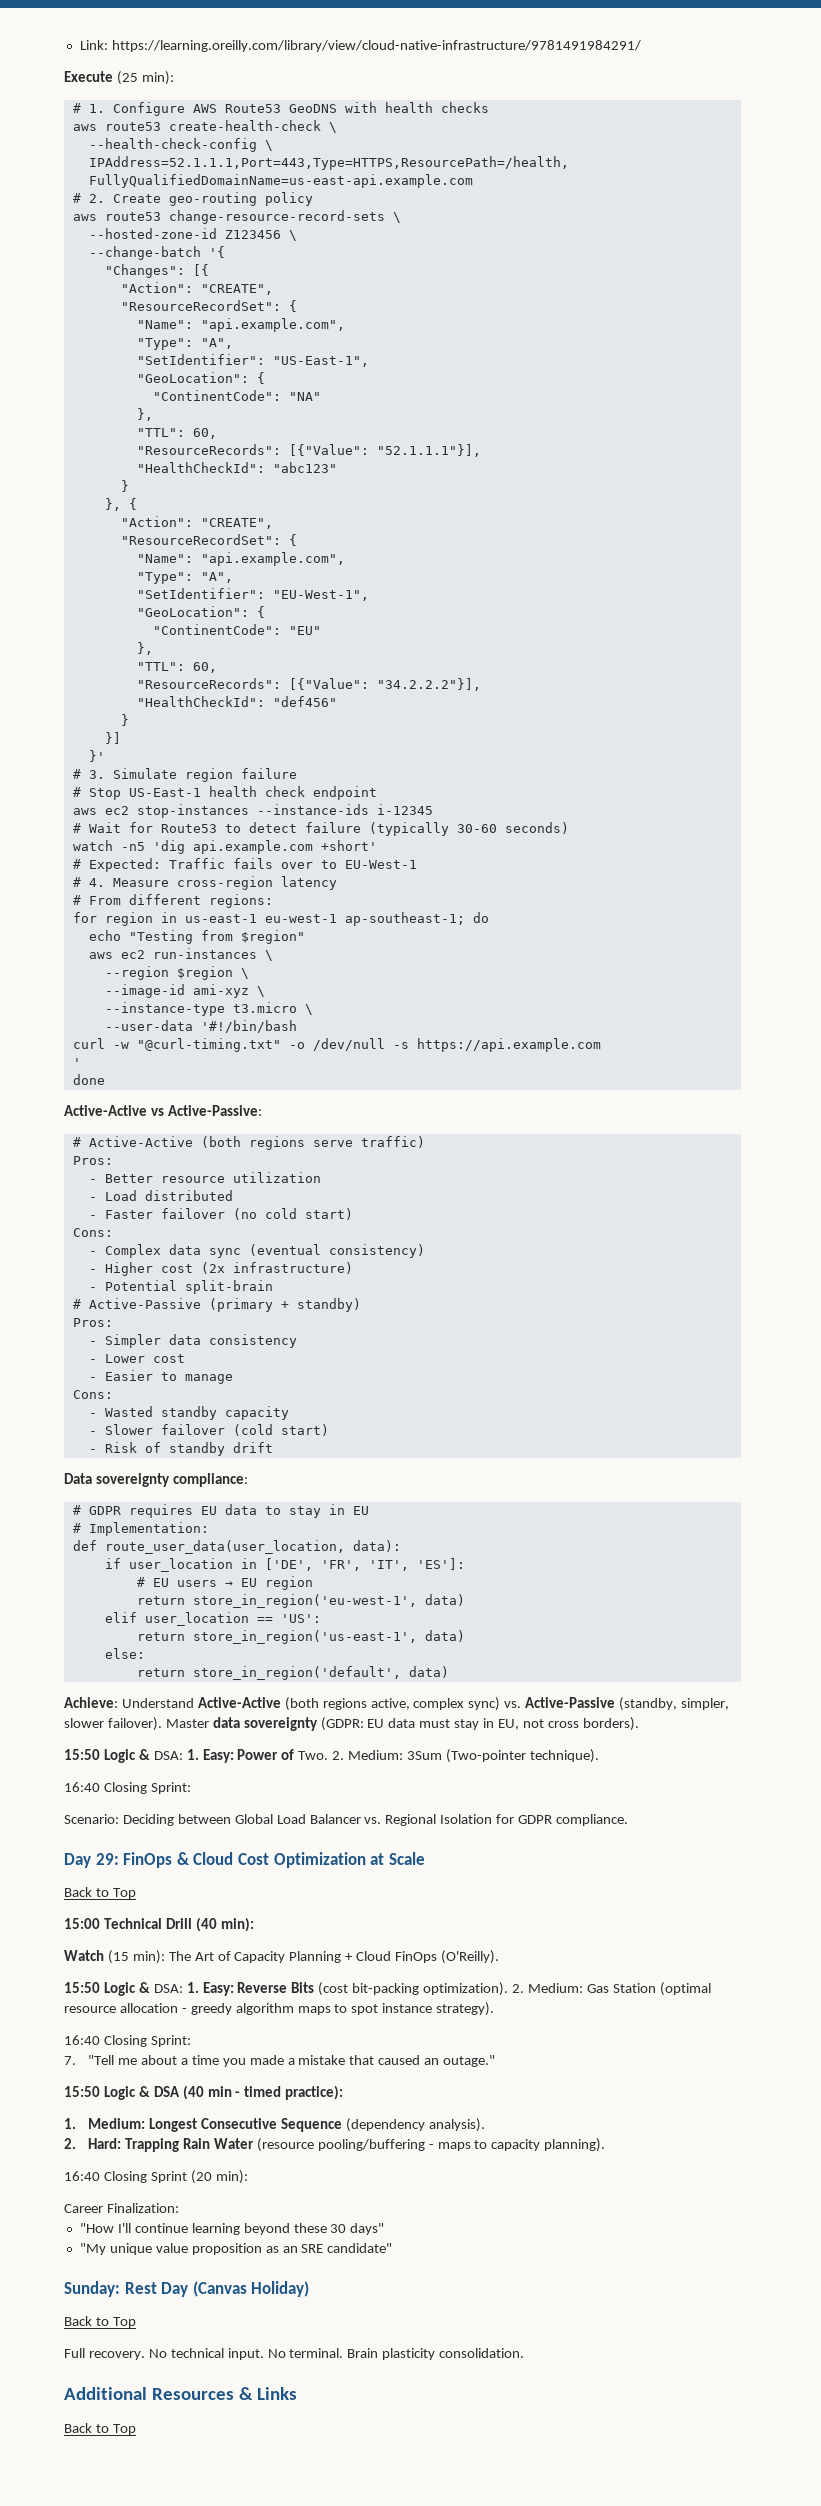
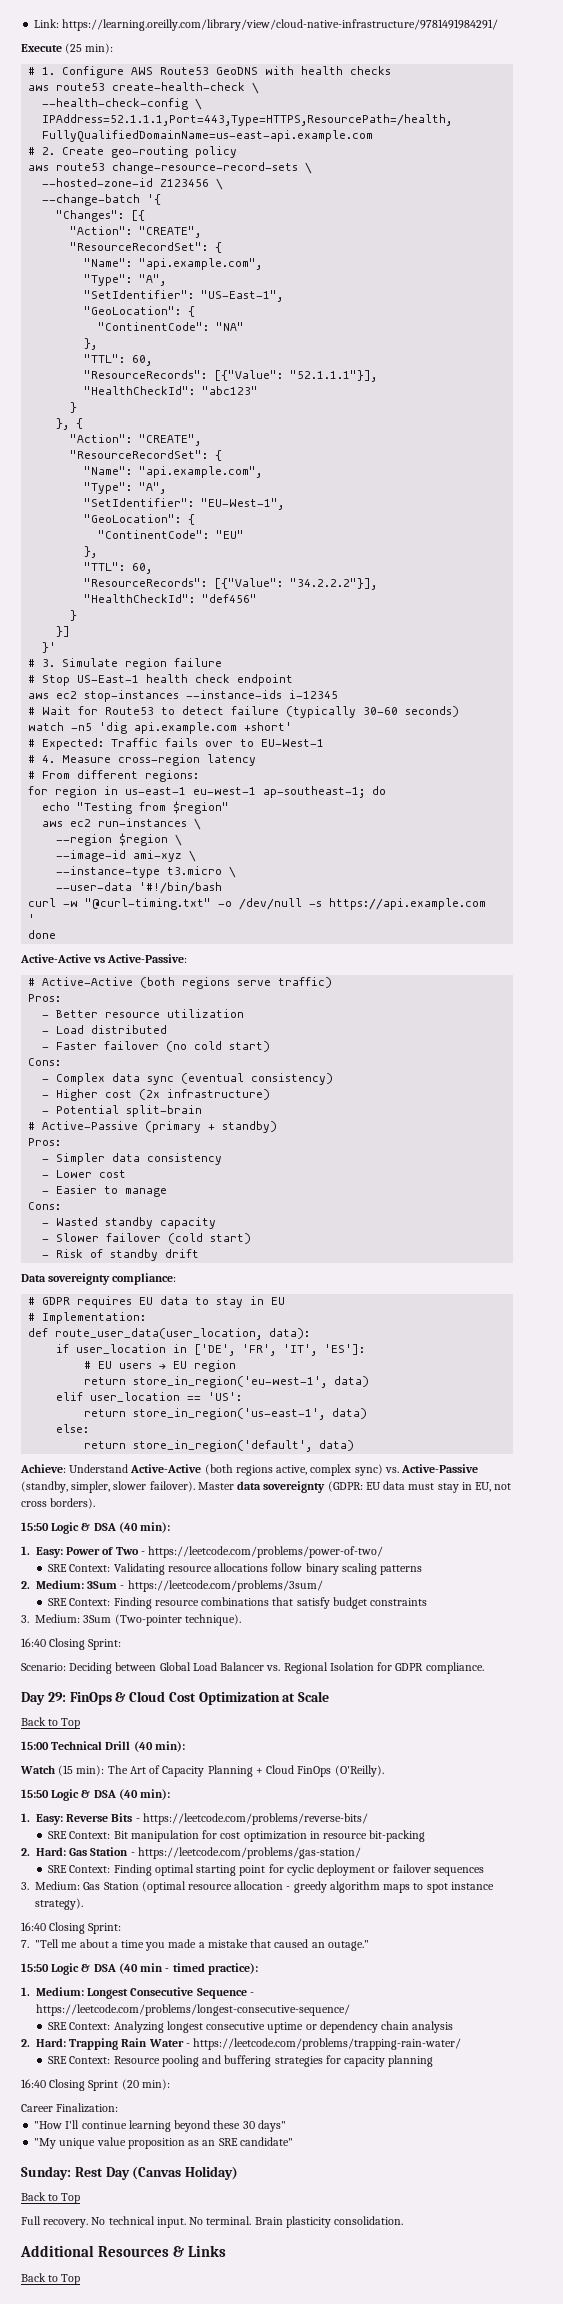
[153,1751,183,1760] DSA: -> [93,1522,171,1533] DSA (40 min): //
[298,1751,345,1760] Two. 2. -> [115,1546,384,1558] [48,1563,423,1575] [21,1580,323,1592] [48,1597,428,1609] [21,1615,29,1623] Two - https://leetcode.com/problems/power-of-two/ // SRE Context: Validating resource allocations follow binary scaling patterns // 2. Medium: 3Sum - https://leetcode.com/problems/3sum/ // SRE Context: Finding resource combinations that satisfy budget constraints // 3.
[153,1984,183,1993] DSA: -> [93,1789,171,1800] DSA (40 min): //
[318,1982,525,1996] (cost bit-packing optimization). 2. -> [135,1813,368,1825] [48,1830,426,1842] [21,1847,361,1859] [48,1864,484,1876] [21,1882,29,1890] - https://leetcode.com/problems/reverse-bits/ // SRE Context: Bit manipulation for cost optimization in resource bit-packing // 2. Hard: Gas Station - https://leetcode.com/problems/gas-station/ // SRE Context: Finding optimal starting point for cyclic deployment or failover sequences // 3.
[345,2118,485,2132] (dependency analysis). -> [249,1992,254,1996] [36,2004,350,2016] [48,2021,454,2033] - https://leetcode.com/problems/longest-consecutive-sequence/ // SRE Context: Analyzing longest consecutive uptime or dependency chain analysis
[256,2138,606,2152] (resource pooling/buffering - maps to capacity planning). -> [185,2038,462,2050] [48,2055,434,2067] - https://leetcode.com/problems/trapping-rain-water/ // SRE Context: Resource pooling and buffering strategies for capacity planning

